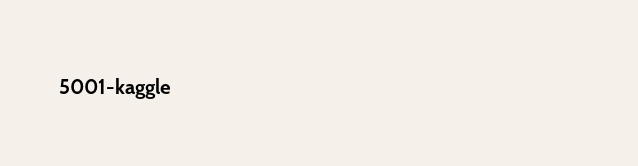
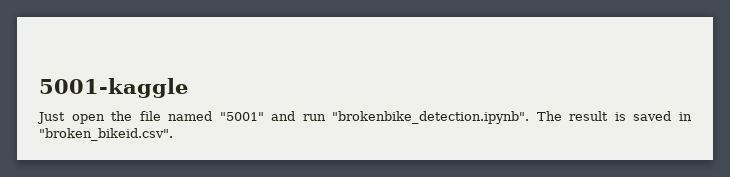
(171, 88) none -> [37,111,693,124] [39,128,173,141] // Just open the file named "5001" and run "brokenbike_detection.ipynb". The result is saved in "broken_bikeid.csv".

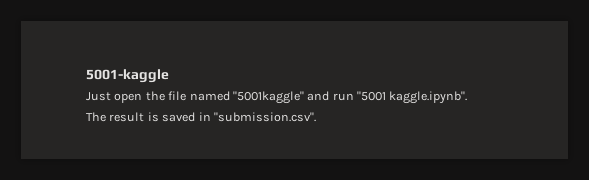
[219,112,264,121] "5001" -> [232,91,304,104] "5001kaggle"
[332,111,530,124] "brokenbike_detection.ipynb". -> [357,91,468,104] "5001 kaggle.ipynb". //
[39,128,173,141] "broken_bikeid.csv". -> [213,112,316,122] "submission.csv".

